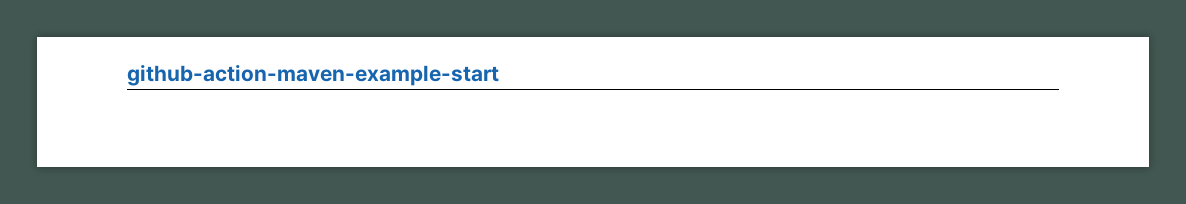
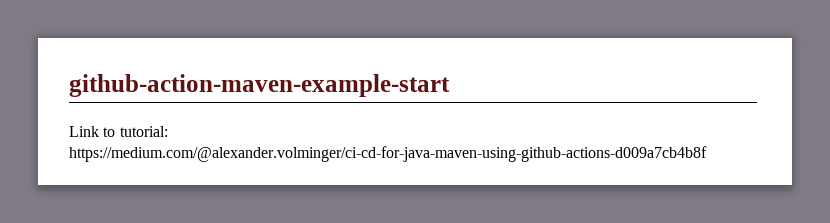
(499, 75) none -> [69,126,168,137] [69,146,707,162] // Link to tutorial: https://medium.com/@alexander.volminger/ci-cd-for-java-maven-using-github-actions-d009a7cb4b8f

